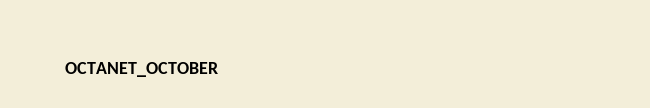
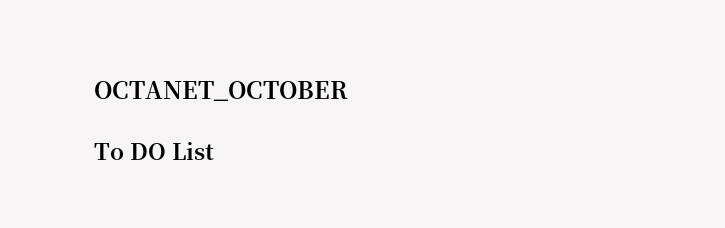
(218, 69) none -> [94,142,215,160] // To DO List

